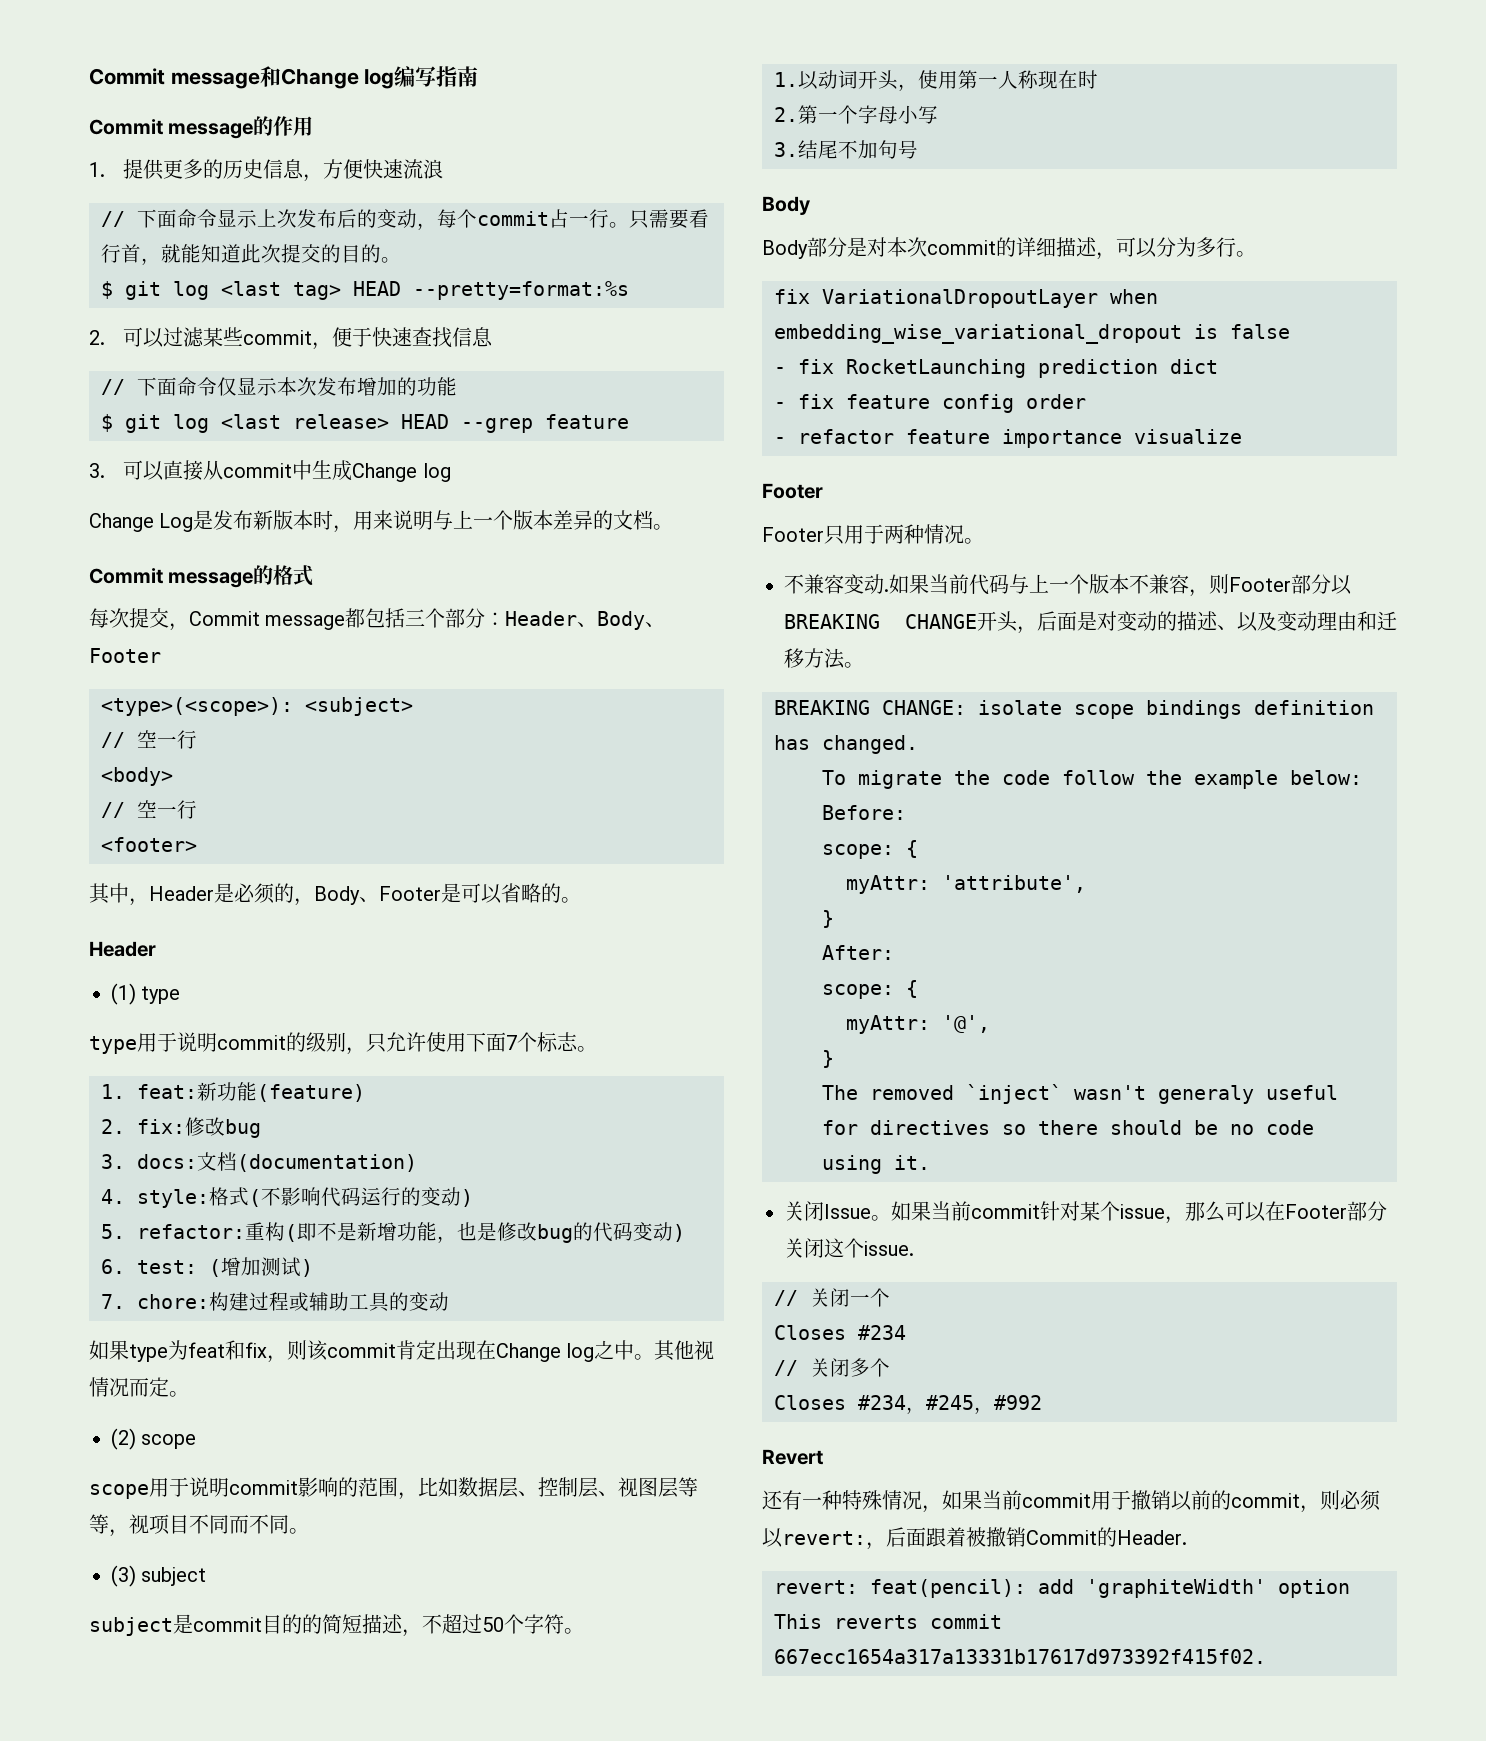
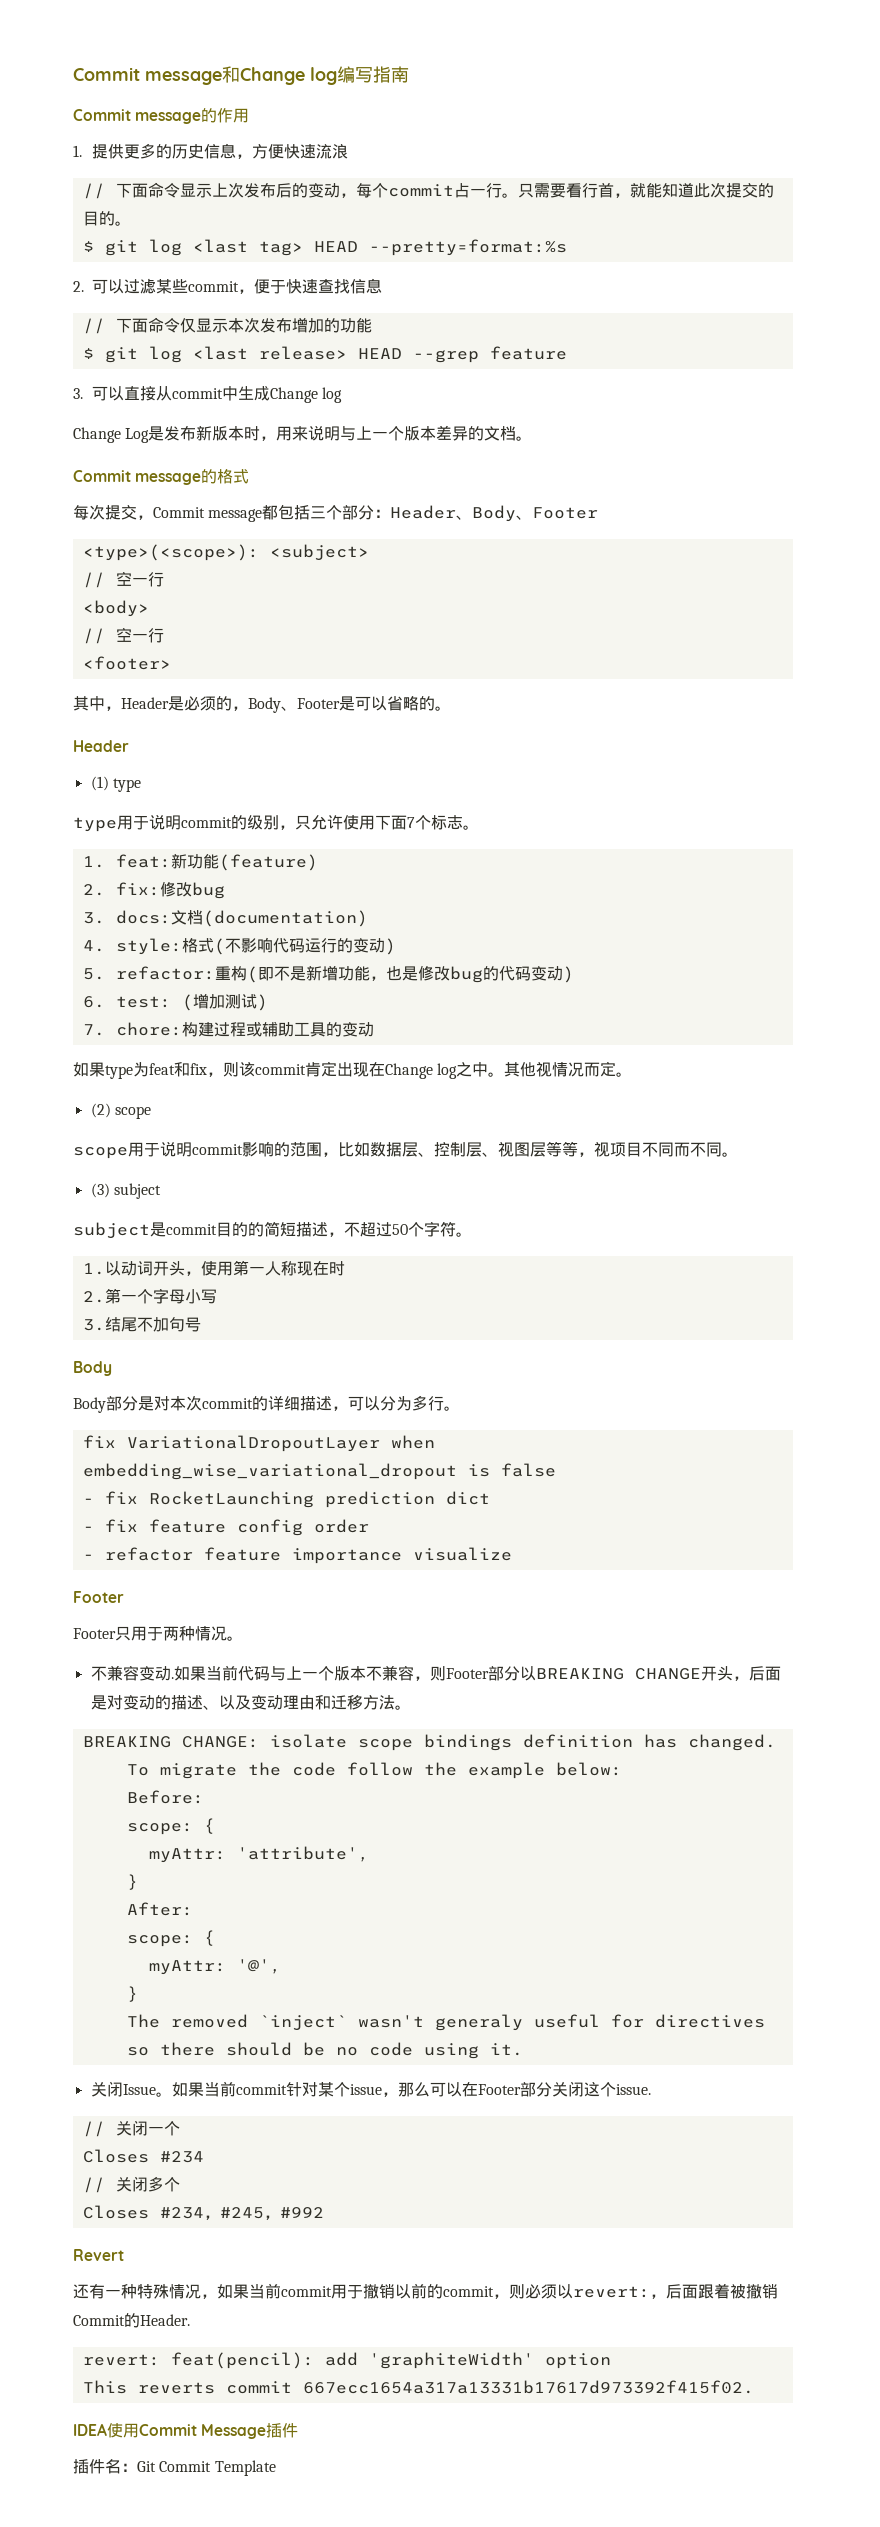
(1266, 1656) none -> [73,2423,299,2439] [73,2459,276,2476] // IDEA使用Commit Message插件 // 插件名：Git Commit Template

